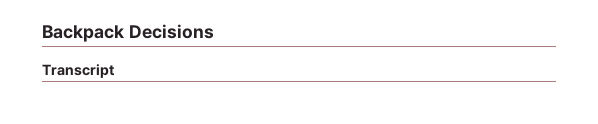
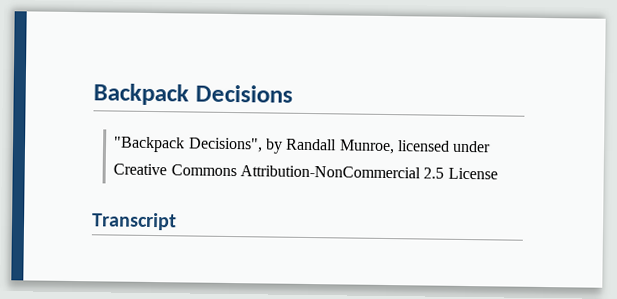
(214, 31) none -> [113,136,492,155] [113,163,498,180] // "Backpack Decisions", by Randall Munroe, licensed under Creative Commons Attribution-NonCommercial 2.5 License

